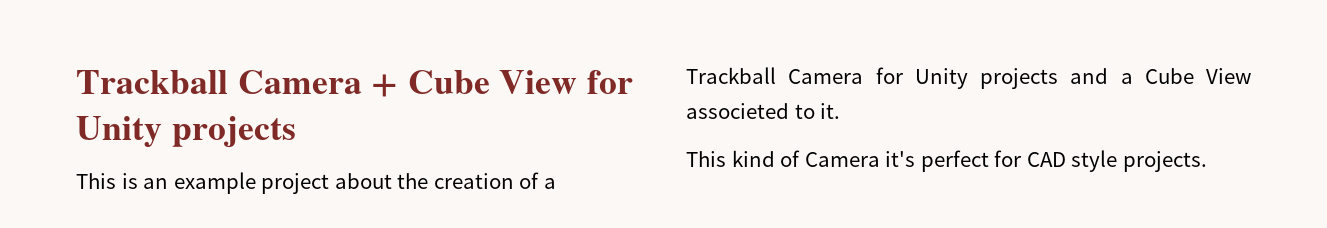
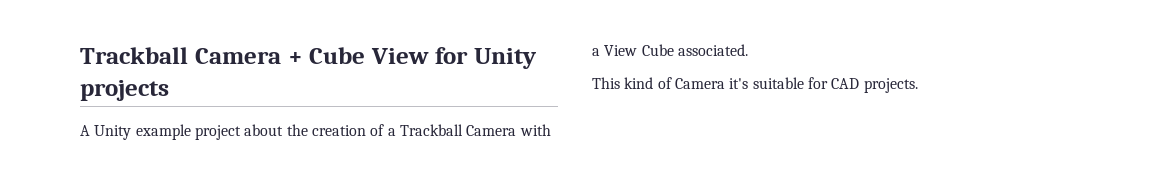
[76,173,169,189] This is an -> [80,125,132,140] A Unity
[875,67,1251,89] [686,103,841,119] for Unity projects and a Cube View associeted to it. -> [519,124,551,136] [592,44,748,56] with a View Cube associated.
[920,150,989,172] perfect -> [752,77,804,89] suitable
[1071,150,1118,172] style -> (860, 83) none

